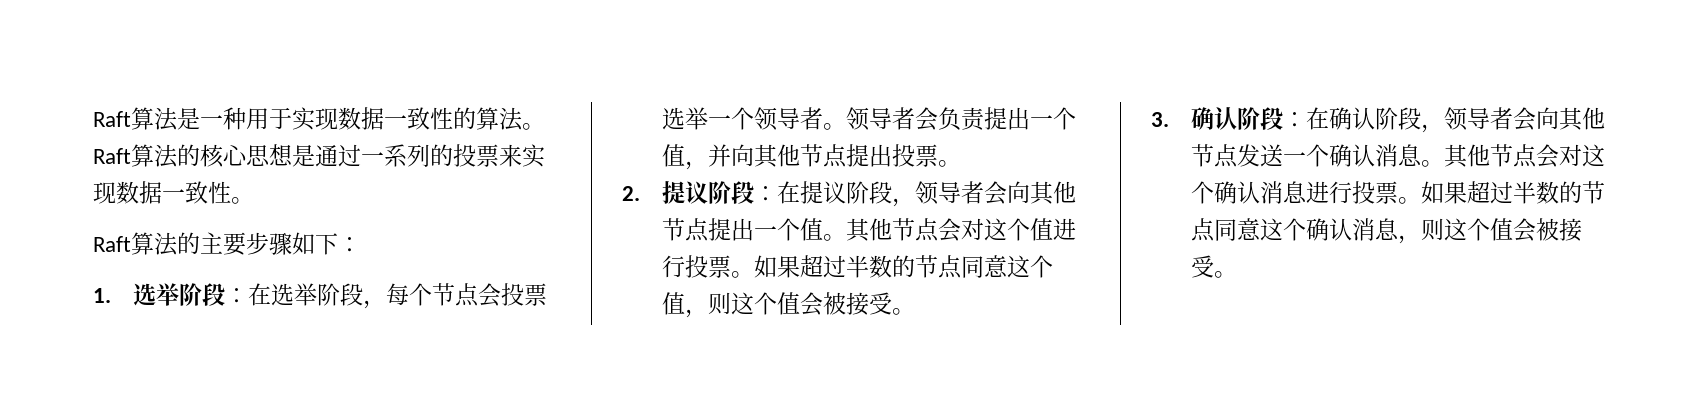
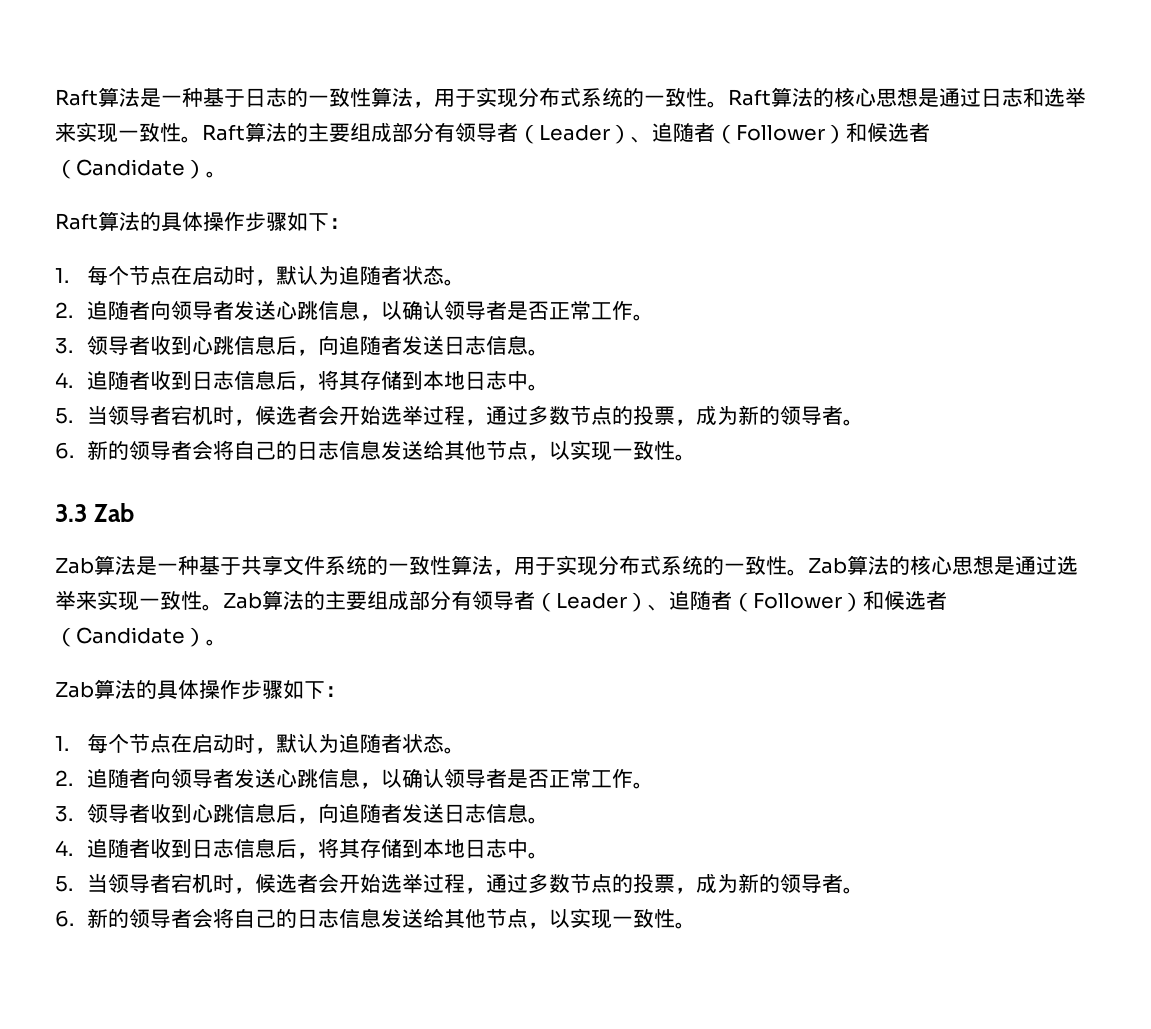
[246,107,523,131] 用于实现数据一致性的算法 -> [203,87,707,108] 基于日志的一致性算法，用于实现分布式系统的一致性
[361,144,545,168] [93,181,231,204] 一系列的投票来实现数据一致性 -> [981,87,1086,107] [55,122,930,144] [55,159,206,179] 日志和选举来实现一致性。Raft算法的主要组成部分有领导者（Leader）、追随者（Follower）和候选者（Candidate）
[200,232,361,256] [93,283,547,309] [661,107,1076,131] [661,144,961,170] [622,181,1076,207] [661,218,1076,242] [661,255,1053,279] [661,292,915,318] [1151,107,1605,133] [1190,144,1605,168] [1190,181,1605,204] [1190,218,1582,244] [1190,255,1214,278] 主要步骤如下： // 1.选举阶段：在选举阶段，每个节点会投票选举一个领导者。领导者会负责提出一个值，并向其他节点提出投票。 // 2.提议阶段：在提议阶段，领导者会向其他节点提出一个值。其他节点会对这个值进行投票。如果超过半数的节点同意这个值，则这个值会被接受。 // 3.确认阶段：在确认阶段，领导者会向其他节点发送一个确认消息。其他节点会对这个确认消息进行投票。如果超过半数的节点同意这个确认消息，则这个值会被接受 -> [161,211,350,232] [55,265,465,286] [55,300,654,321] [55,335,549,356] [55,370,549,391] [55,405,864,426] [55,440,696,461] [55,503,134,522] [55,555,1078,576] [55,590,947,612] [55,627,227,647] [55,679,346,700] [55,733,465,754] [55,768,654,789] [55,803,549,824] [55,838,549,859] [55,873,864,894] [55,908,675,929] 具体操作步骤如下： // 1.每个节点在启动时，默认为追随者状态。 // 2.追随者向领导者发送心跳信息，以确认领导者是否正常工作。 // 3.领导者收到心跳信息后，向追随者发送日志信息。 // 4.追随者收到日志信息后，将其存储到本地日志中。 // 5.当领导者宕机时，候选者会开始选举过程，通过多数节点的投票，成为新的领导者。 // 6.新的领导者会将自己的日志信息发送给其他节点，以实现一致性。 // 3.3 Zab // Zab算法是一种基于共享文件系统的一致性算法，用于实现分布式系统的一致性。Zab算法的核心思想是通过选举来实现一致性。Zab算法的主要组成部分有领导者（Leader）、追随者（Follower）和候选者（Candidate）。 // Zab算法的具体操作步骤如下： // 1.每个节点在启动时，默认为追随者状态。 // 2.追随者向领导者发送心跳信息，以确认领导者是否正常工作。 // 3.领导者收到心跳信息后，向追随者发送日志信息。 // 4.追随者收到日志信息后，将其存储到本地日志中。 // 5.当领导者宕机时，候选者会开始选举过程，通过多数节点的投票，成为新的领导者。 // 6.新的领导者会将自己的日志信息发送给其他节点，以实现一致性

